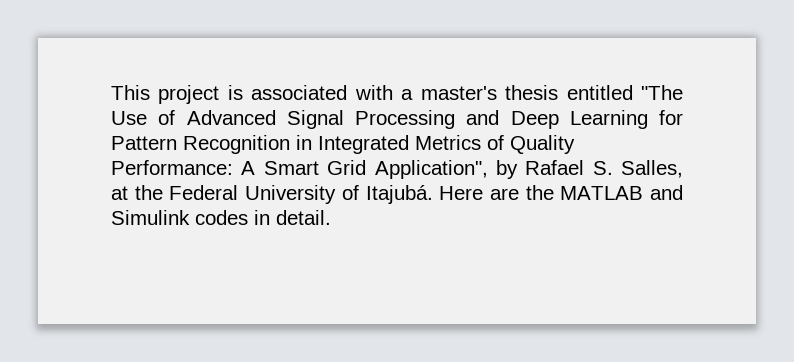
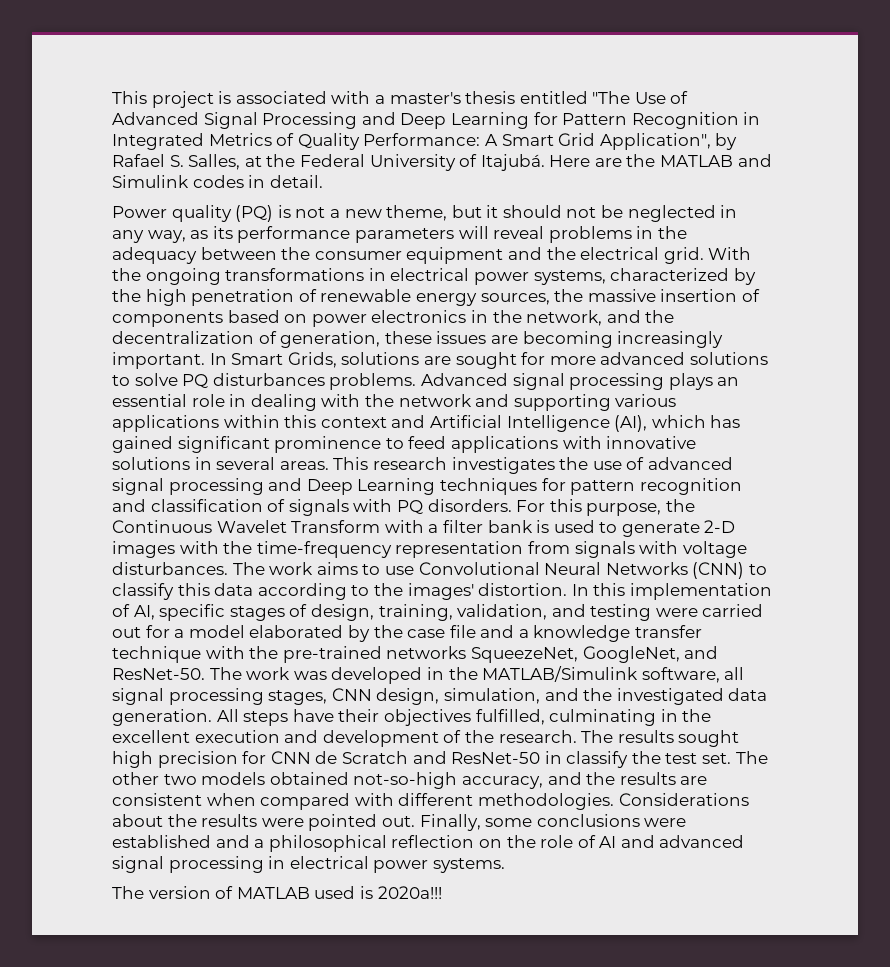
(331, 217) none -> [112,205,738,222] [112,226,687,243] [112,247,752,264] [112,268,756,285] [112,289,760,306] [112,310,675,327] [112,331,724,348] [112,352,768,369] [112,373,740,390] [112,394,677,411] [112,415,741,432] [112,436,697,453] [112,457,733,474] [112,478,742,495] [112,499,695,516] [112,520,736,537] [112,541,747,558] [112,562,767,579] [112,583,772,600] [112,604,764,621] [112,625,703,642] [112,646,719,663] [112,666,745,684] [112,688,768,705] [112,709,712,726] [112,730,740,747] [112,751,768,768] [112,772,708,789] [112,793,749,810] [112,814,687,831] [112,835,745,852] [112,856,505,873] [112,886,442,899] // Power quality (PQ) is not a new theme, but it should not be neglected in any way, as its performance parameters will reveal problems in the adequacy between the consumer equipment and the electrical grid. With the ongoing transformations in electrical power systems, characterized by the high penetration of renewable energy sources, the massive insertion of components based on power electronics in the network, and the decentralization of generation, these issues are becoming increasingly important. In Smart Grids, solutions are sought for more advanced solutions to solve PQ disturbances problems. Advanced signal processing plays an essential role in dealing with the network and supporting various applications within this context and Artificial Intelligence (AI), which has gained significant prominence to feed applications with innovative solutions in several areas. This research investigates the use of advanced signal processing and Deep Learning techniques for pattern recognition and classification of signals with PQ disorders. For this purpose, the Continuous Wavelet Transform with a filter bank is used to generate 2-D images with the time-frequency representation from signals with voltage disturbances. The work aims to use Convolutional Neural Networks (CNN) to classify this data according to the images' distortion. In this implementation of AI, specific stages of design, training, validation, and testing were carried out for a model elaborated by the case file and a knowledge transfer technique with the pre-trained networks SqueezeNet, GoogleNet, and ResNet-50. The work was developed in the MATLAB/Simulink software, all signal processing stages, CNN design, simulation, and the investigated data generation. All steps have their objectives fulfilled, culminating in the excellent execution and development of the research. The results sought high precision for CNN de Scratch and ResNet-50 in classify the test set. The other two models obtained not-so-high accuracy, and the results are consistent when compared with different methodologies. Considerations about the results were pointed out. Finally, some conclusions were established and a philosophical reflection on the role of AI and advanced signal processing in electrical power systems. // The version of MATLAB used is 2020a!!!

